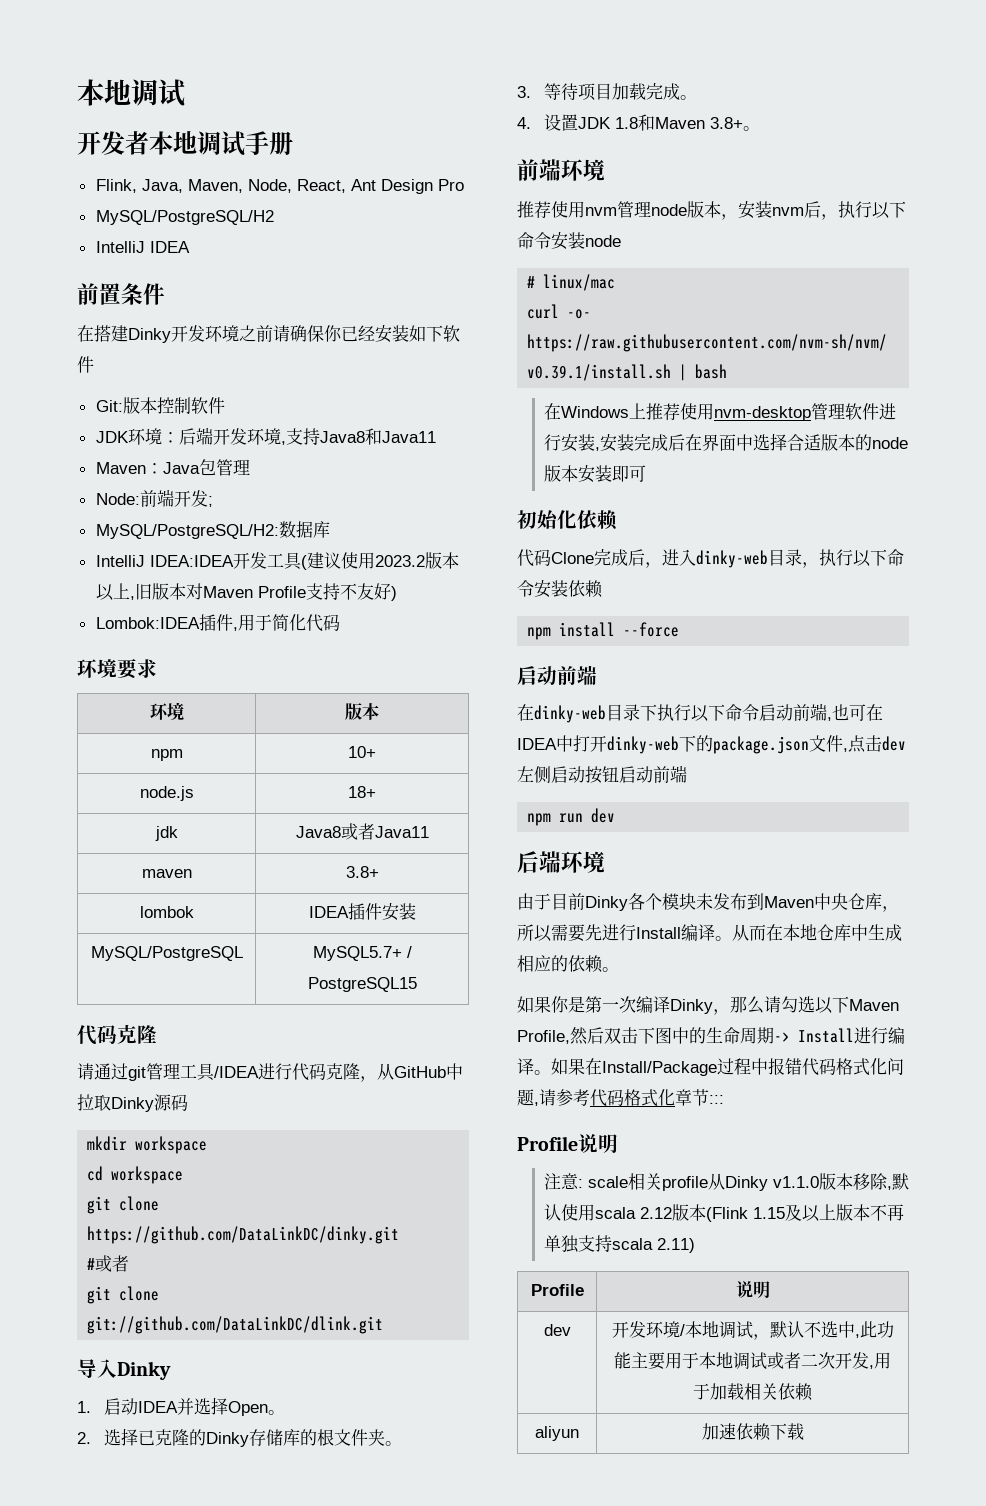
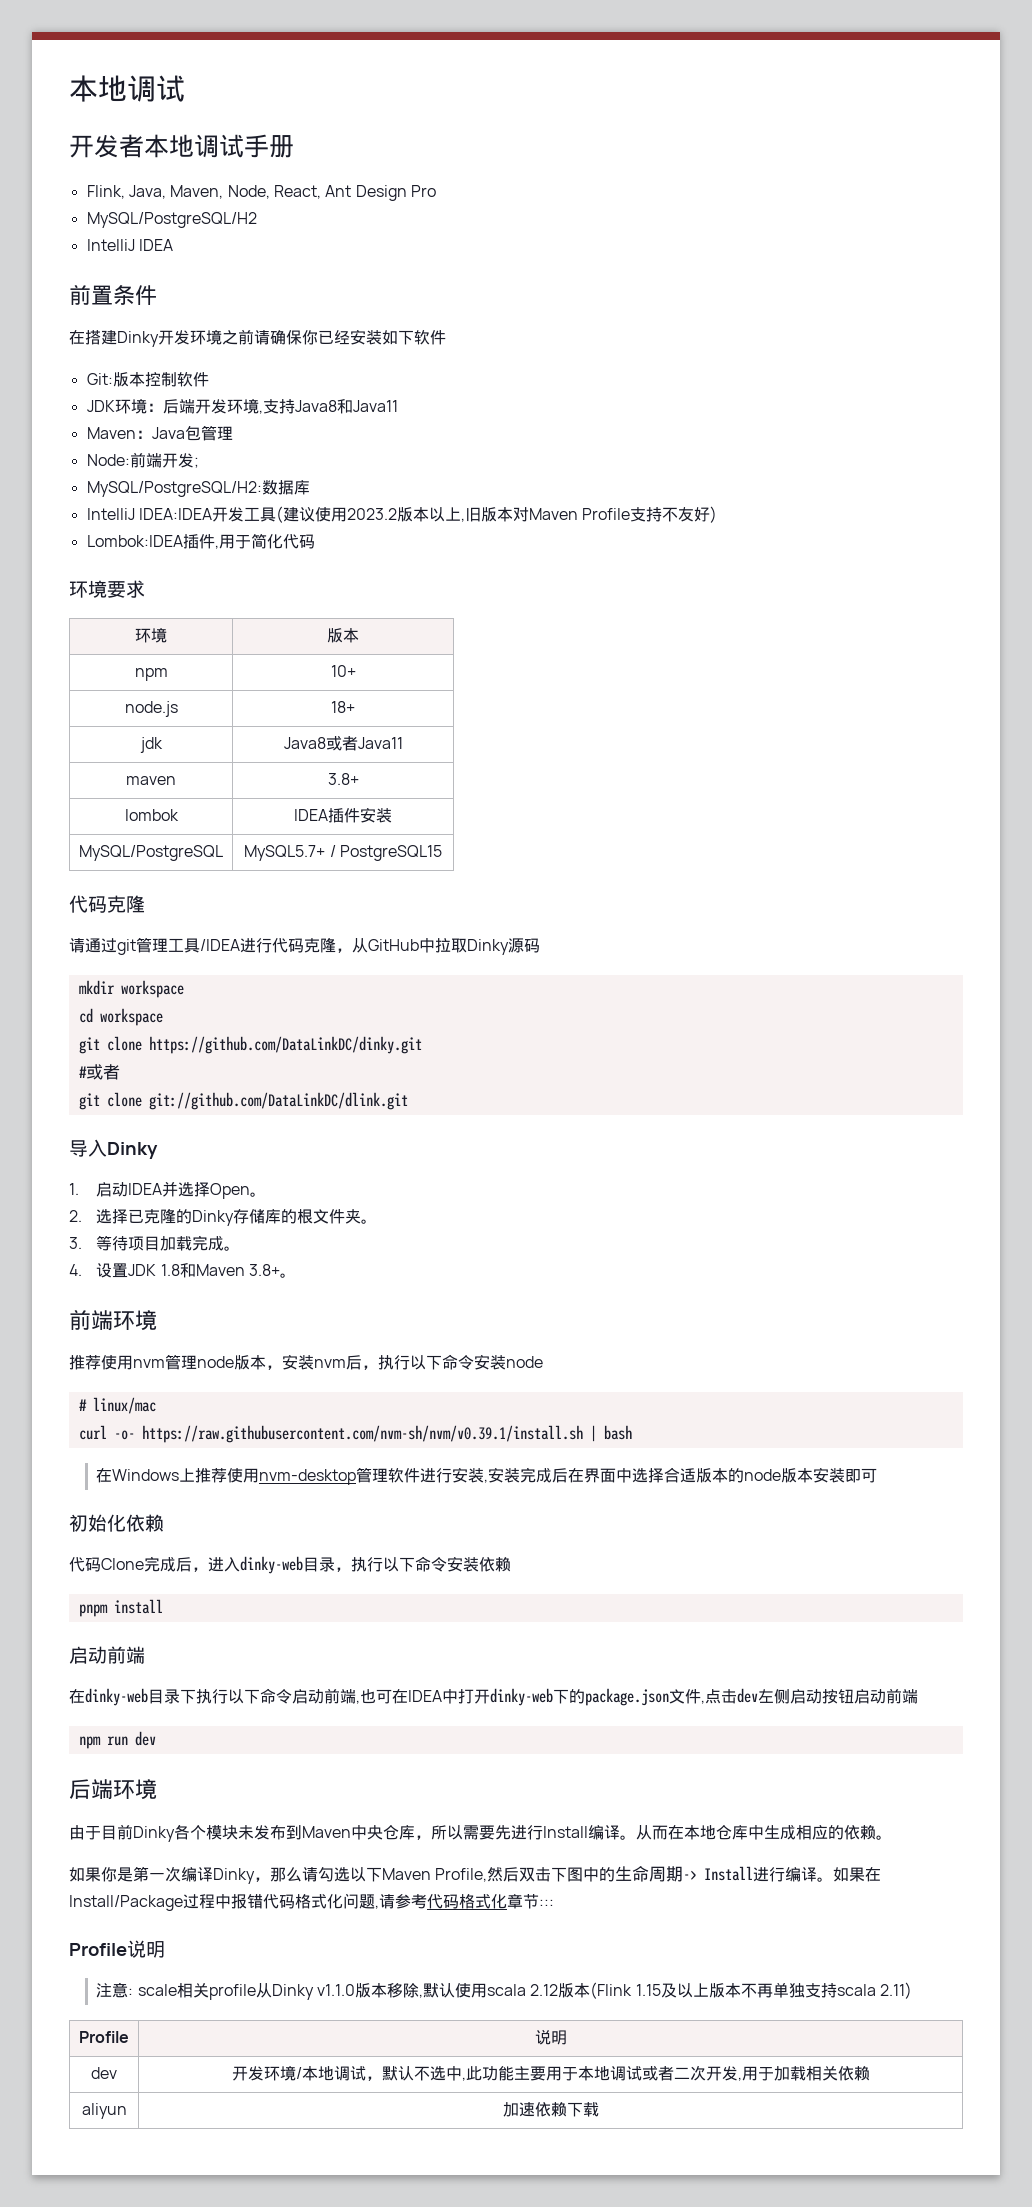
[527,627,552,640] npm -> [78,1604,108,1617] pnpm
[623,622,680,637] --force -> (163, 1606) none

